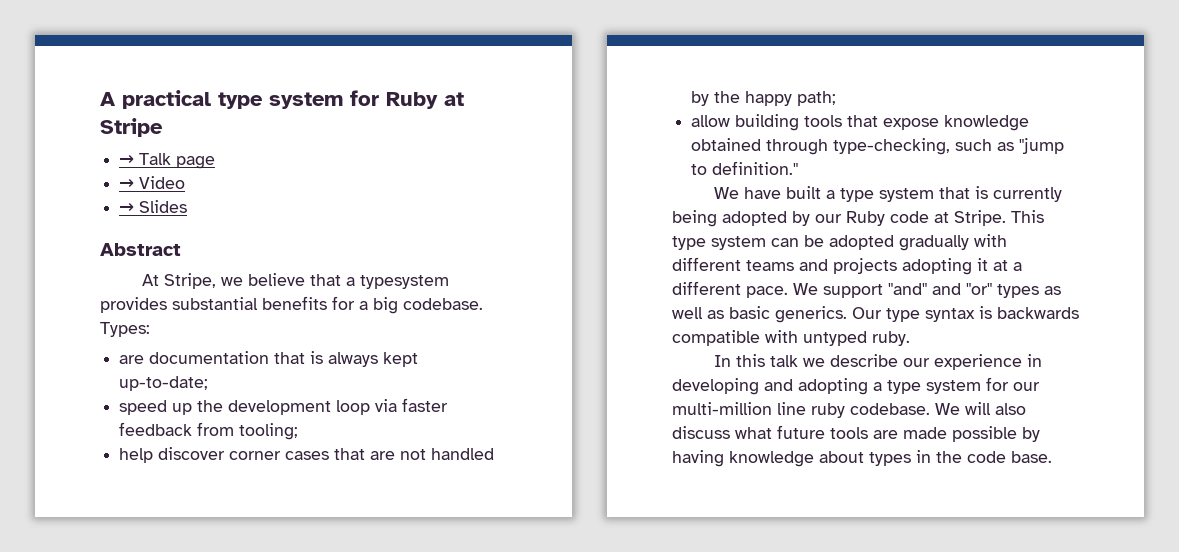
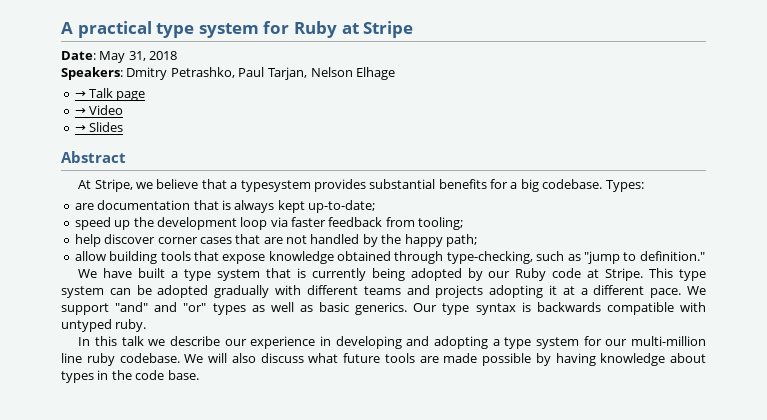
(163, 127) none -> [61,51,178,63] [61,67,396,80] // Date: May 31, 2018 // Speakers: Dmitry Petrashko, Paul Tarjan, Nelson Elhage

